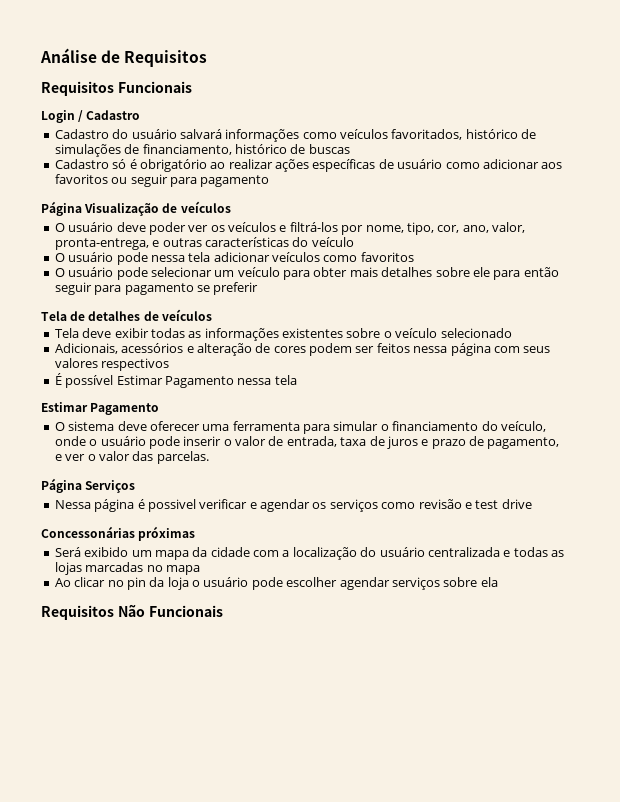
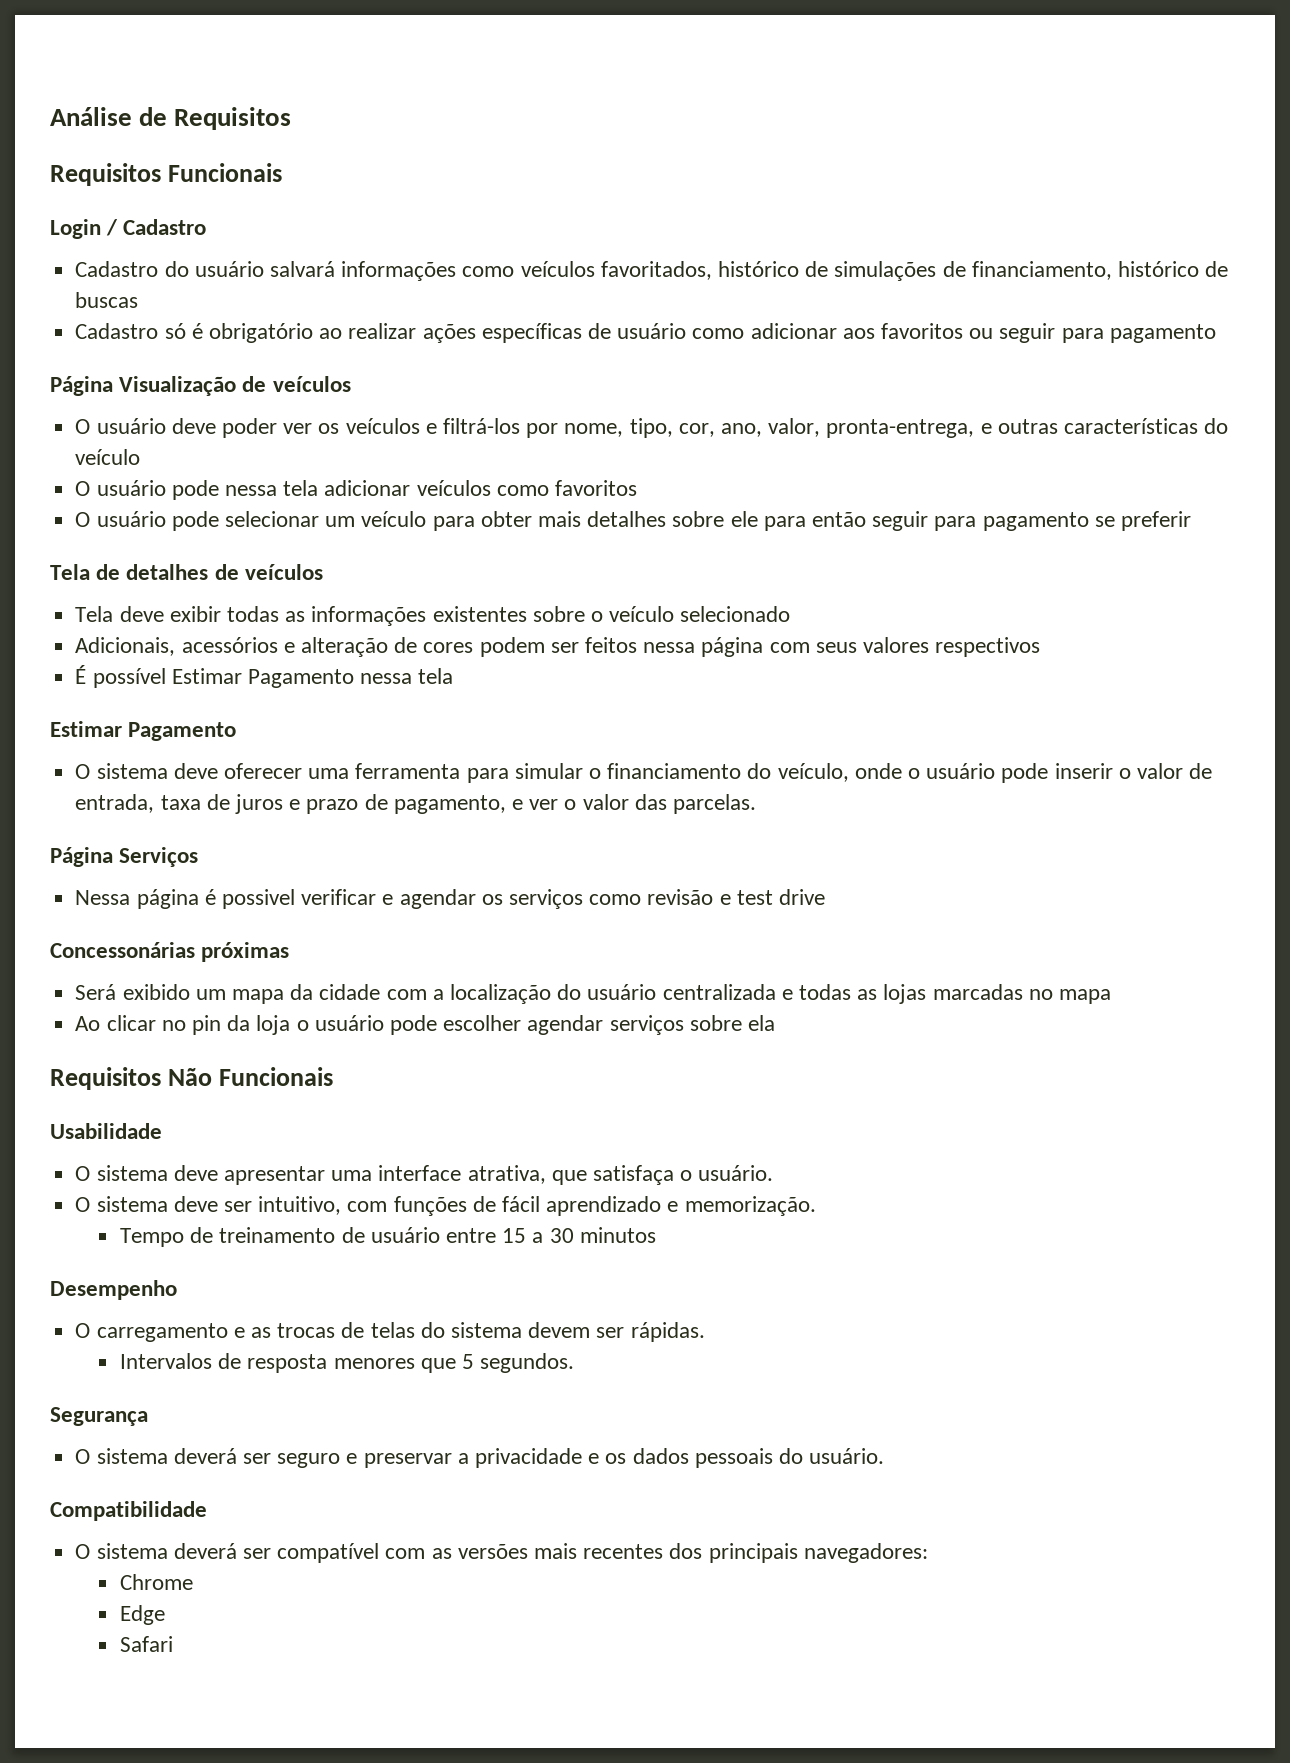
(223, 611) none -> [50,1123,162,1139] [75,1165,774,1185] [75,1196,816,1216] [119,1227,656,1247] [50,1280,177,1300] [75,1322,705,1342] [119,1353,575,1373] [50,1407,148,1426] [75,1448,885,1468] [50,1501,207,1521] [75,1543,928,1563] [119,1574,193,1590] [119,1605,165,1625] [119,1636,173,1652] // Usabilidade // O sistema deve apresentar uma interface atrativa, que satisfaça o usuário. // O sistema deve ser intuitivo, com funções de fácil aprendizado e memorização. // Tempo de treinamento de usuário entre 15 a 30 minutos // Desempenho // O carregamento e as trocas de telas do sistema devem ser rápidas. // Intervalos de resposta menores que 5 segundos. // Segurança // O sistema deverá ser seguro e preservar a privacidade e os dados pessoais do usuário. // Compatibilidade // O sistema deverá ser compatível com as versões mais recentes dos principais navegadores: // Chrome // Edge // Safari

